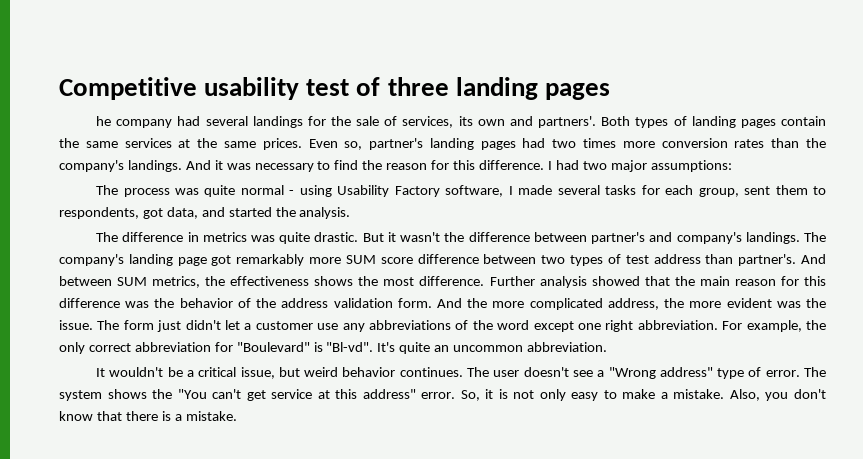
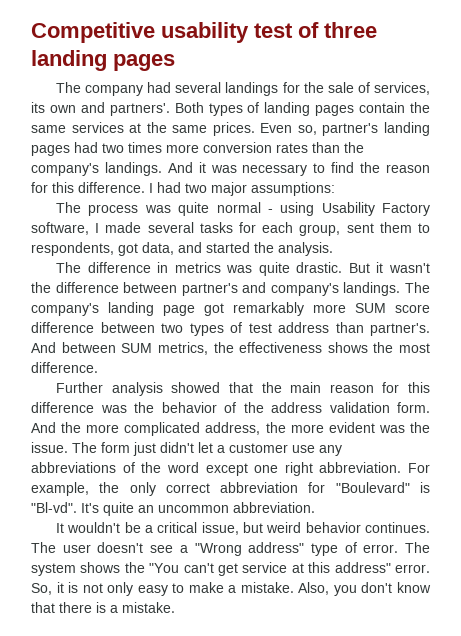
[96,116,112,126] he -> [56,82,82,93] The
(485, 281) none -> (98, 367) //

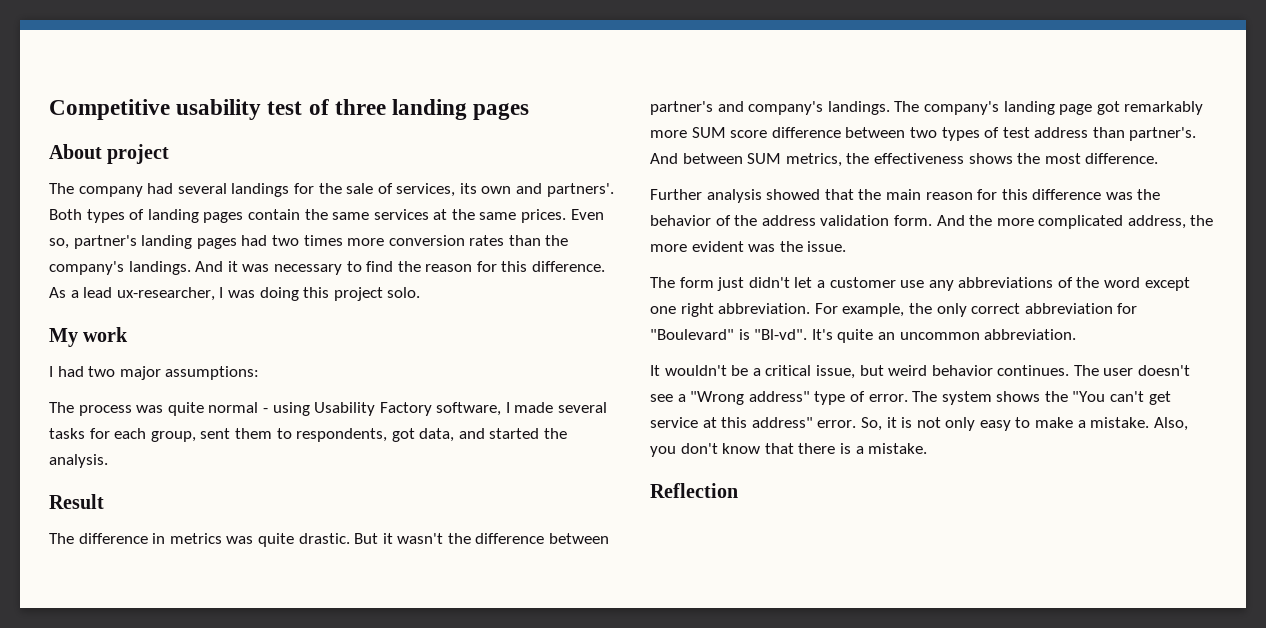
(175, 62) none -> [49,144,170,164] // About project
(145, 187) none -> [49,287,421,301] [49,327,129,347] As a lead ux-researcher, I was doing this project solo. // My work //
(333, 249) none -> [49,494,104,509] // Result
(68, 447) none -> (847, 246) //
(175, 607) none -> [650,483,738,498] // Reflection

